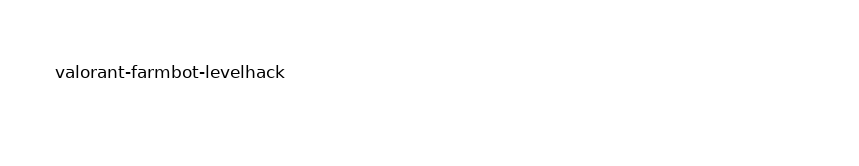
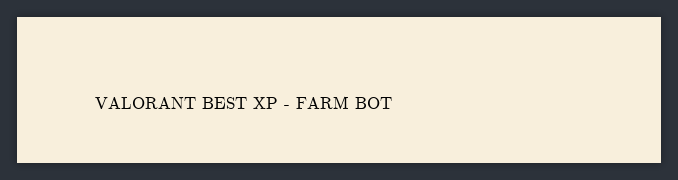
[55,65,285,78] valorant-farmbot-levelhack -> [95,96,392,109] VALORANT BEST XP - FARM BOT

